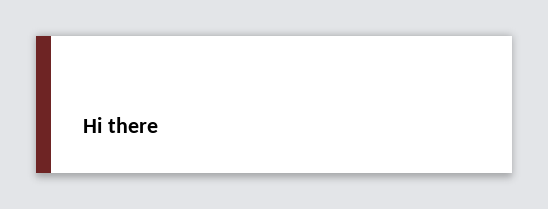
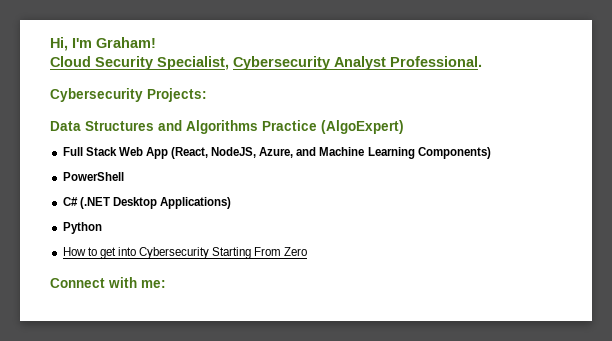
[83,117,158,133] Hi there -> [50,37,156,51] [50,56,482,70] [50,88,207,102] [50,120,404,134] [62,147,491,159] [62,172,124,181] [62,197,231,209] [62,222,102,234] [62,247,308,259] [50,277,166,288] Hi, I'm Graham! // Cloud Security Specialist, Cybersecurity Analyst Professional. // Cybersecurity Projects: // Data Structures and Algorithms Practice (AlgoExpert) // Full Stack Web App (React, NodeJS, Azure, and Machine Learning Components) // PowerShell // C# (.NET Desktop Applications) // Python // How to get into Cybersecurity Starting From Zero // Connect with me:

